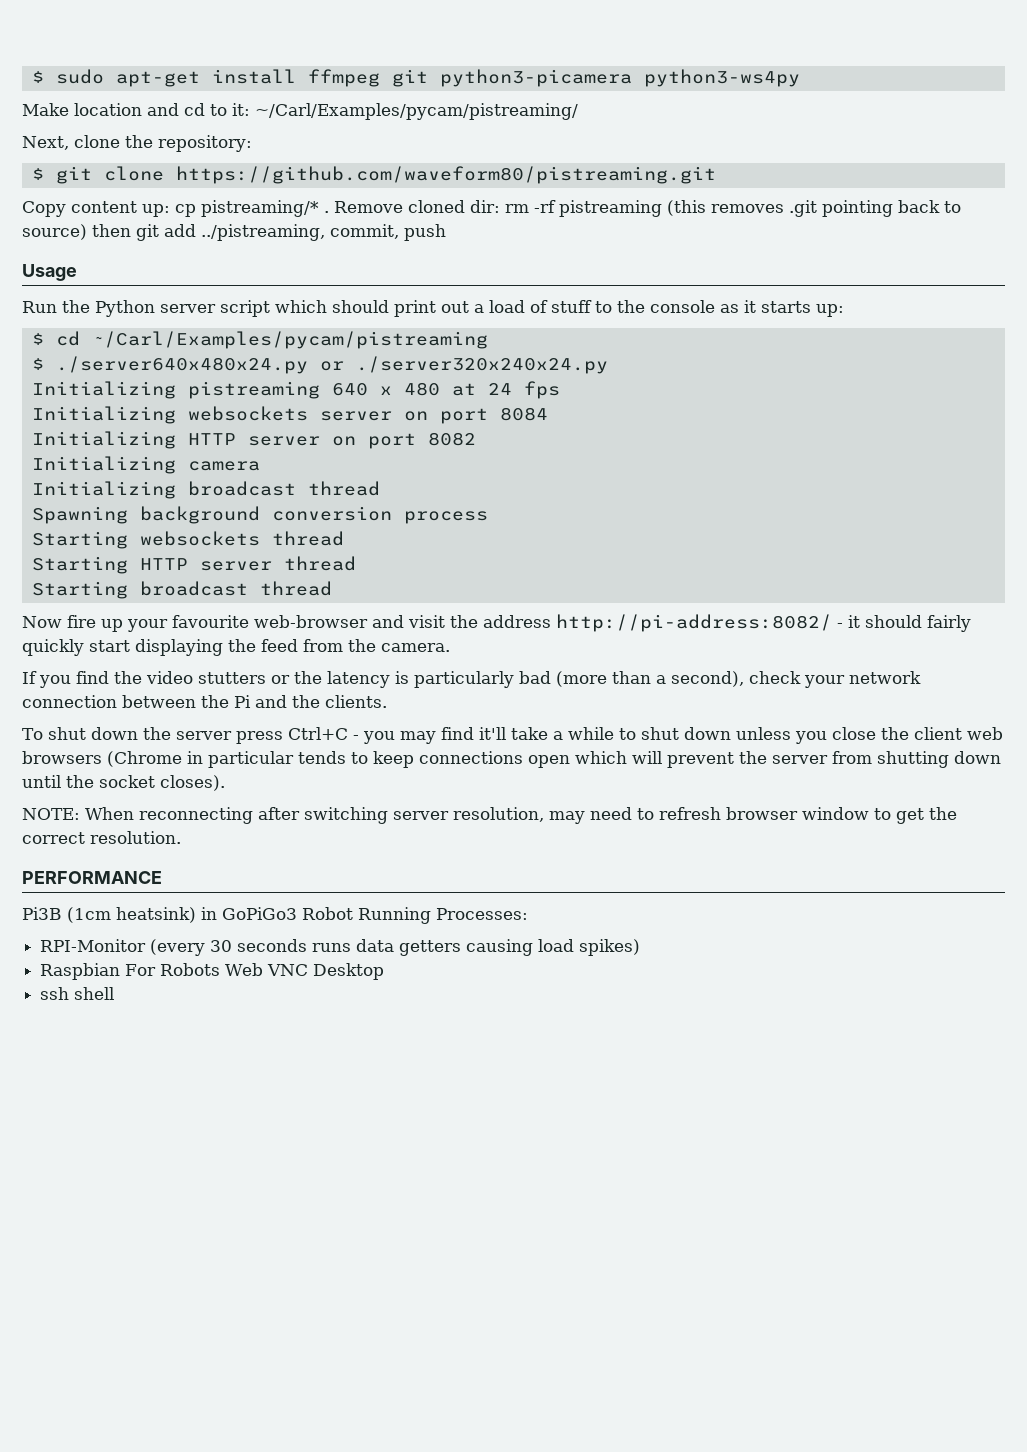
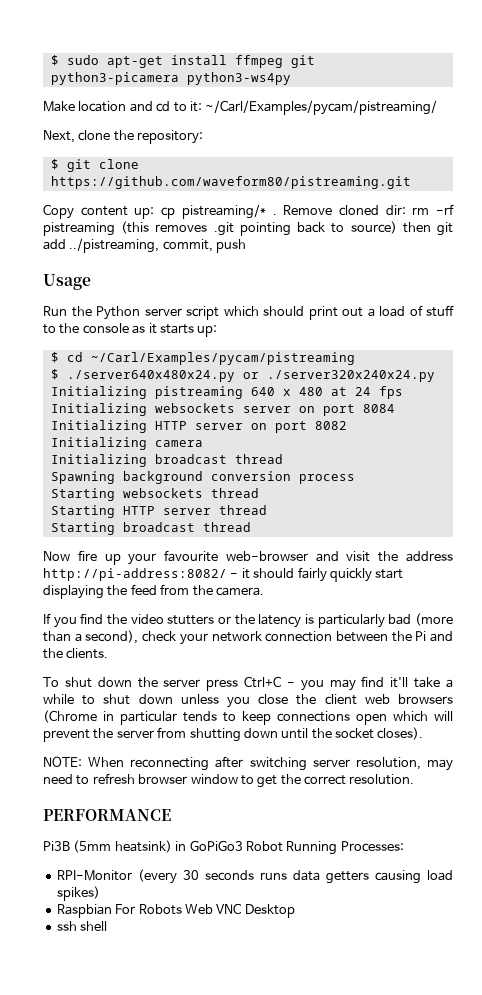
[67,907,111,923] (1cm -> [73,840,112,853] (5mm

